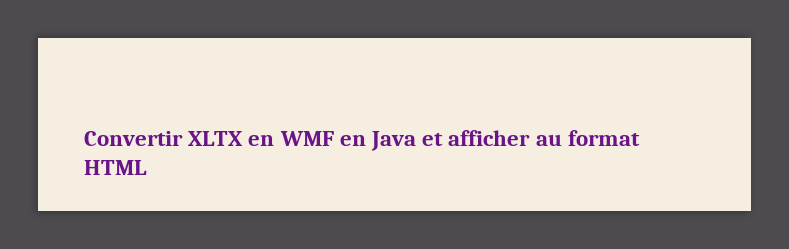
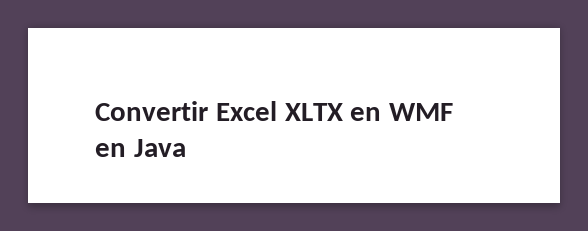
(183, 138) none -> [215,101,277,121] Excel
[422,130,640,146] [84,160,147,175] et afficher au format HTML -> (186, 148) none

